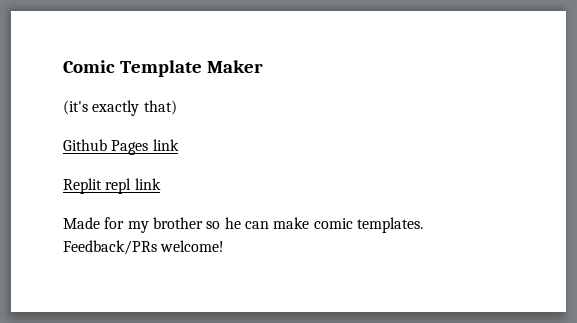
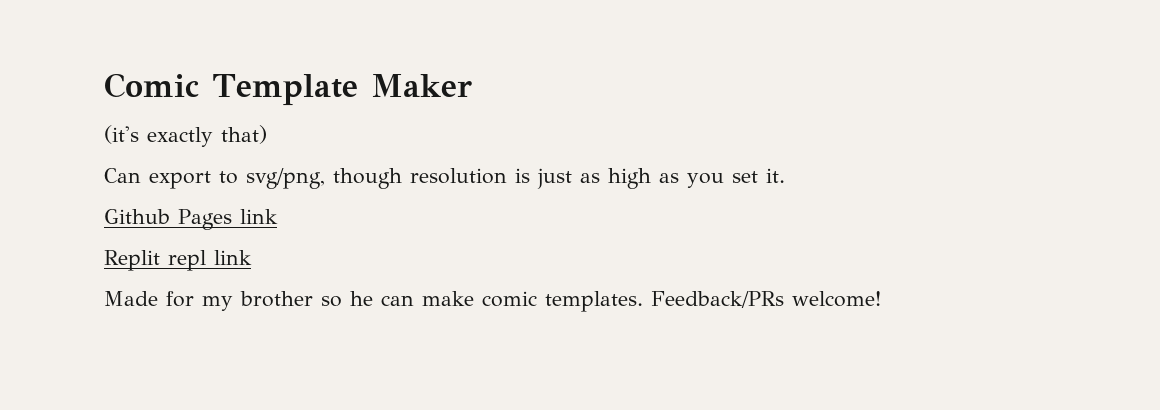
(177, 107) none -> [104,168,785,189] // Can export to svg/png, though resolution is just as high as you set it.

